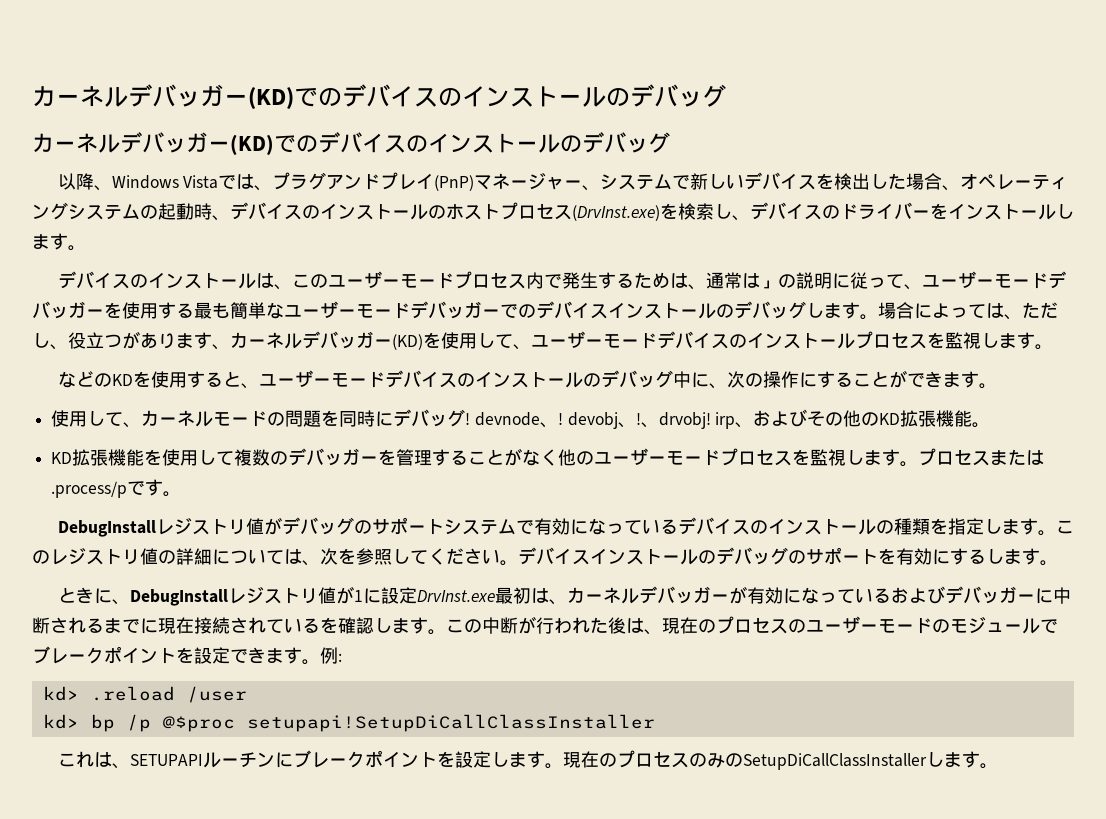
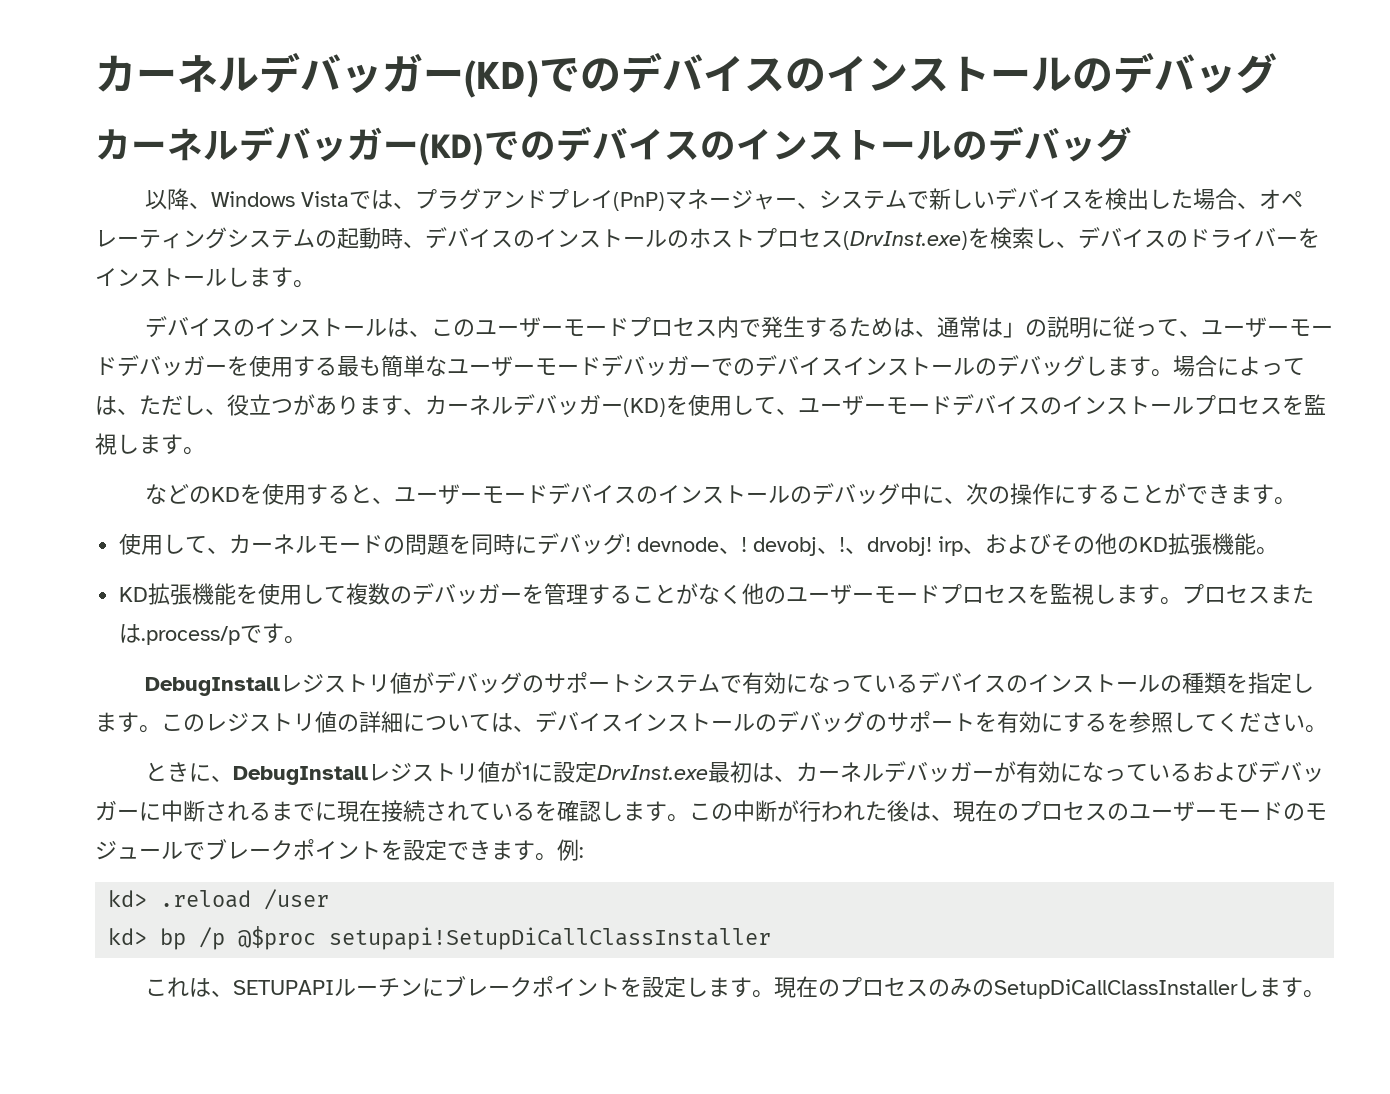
[320,548,518,566] 次を参照してください。 -> (535, 728) none
[986,548,1040,565] します -> [1107,711,1305,733] を参照してください

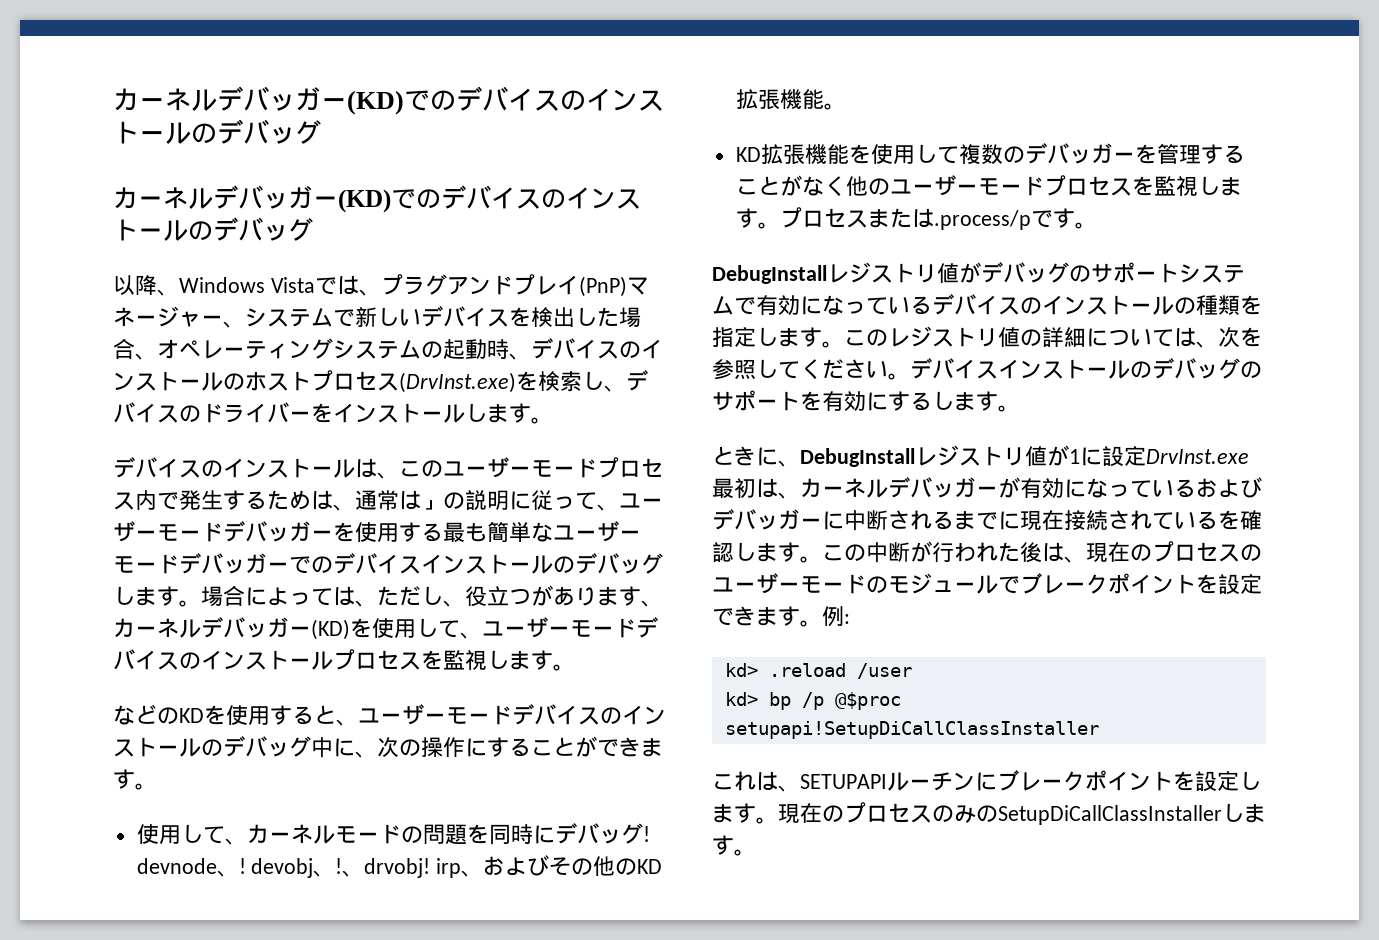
(535, 728) none -> [1218,327,1262,347] [712,359,910,380] 次を参照してください。
[1107,711,1305,733] を参照してください -> [932,391,998,411] します

